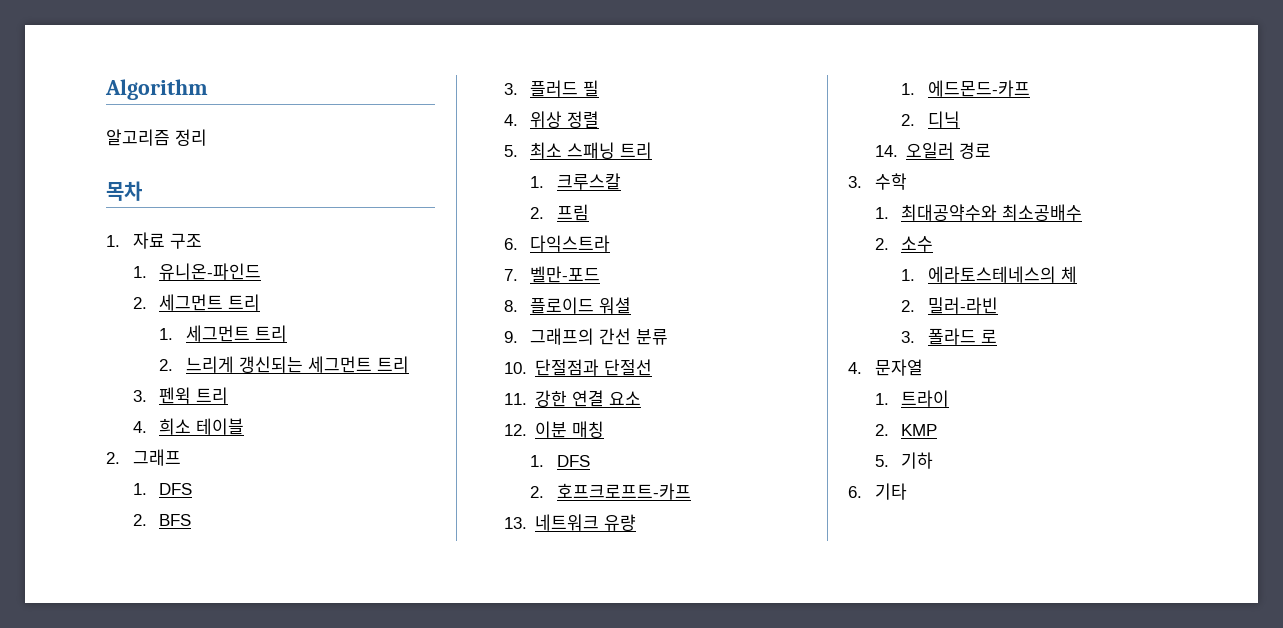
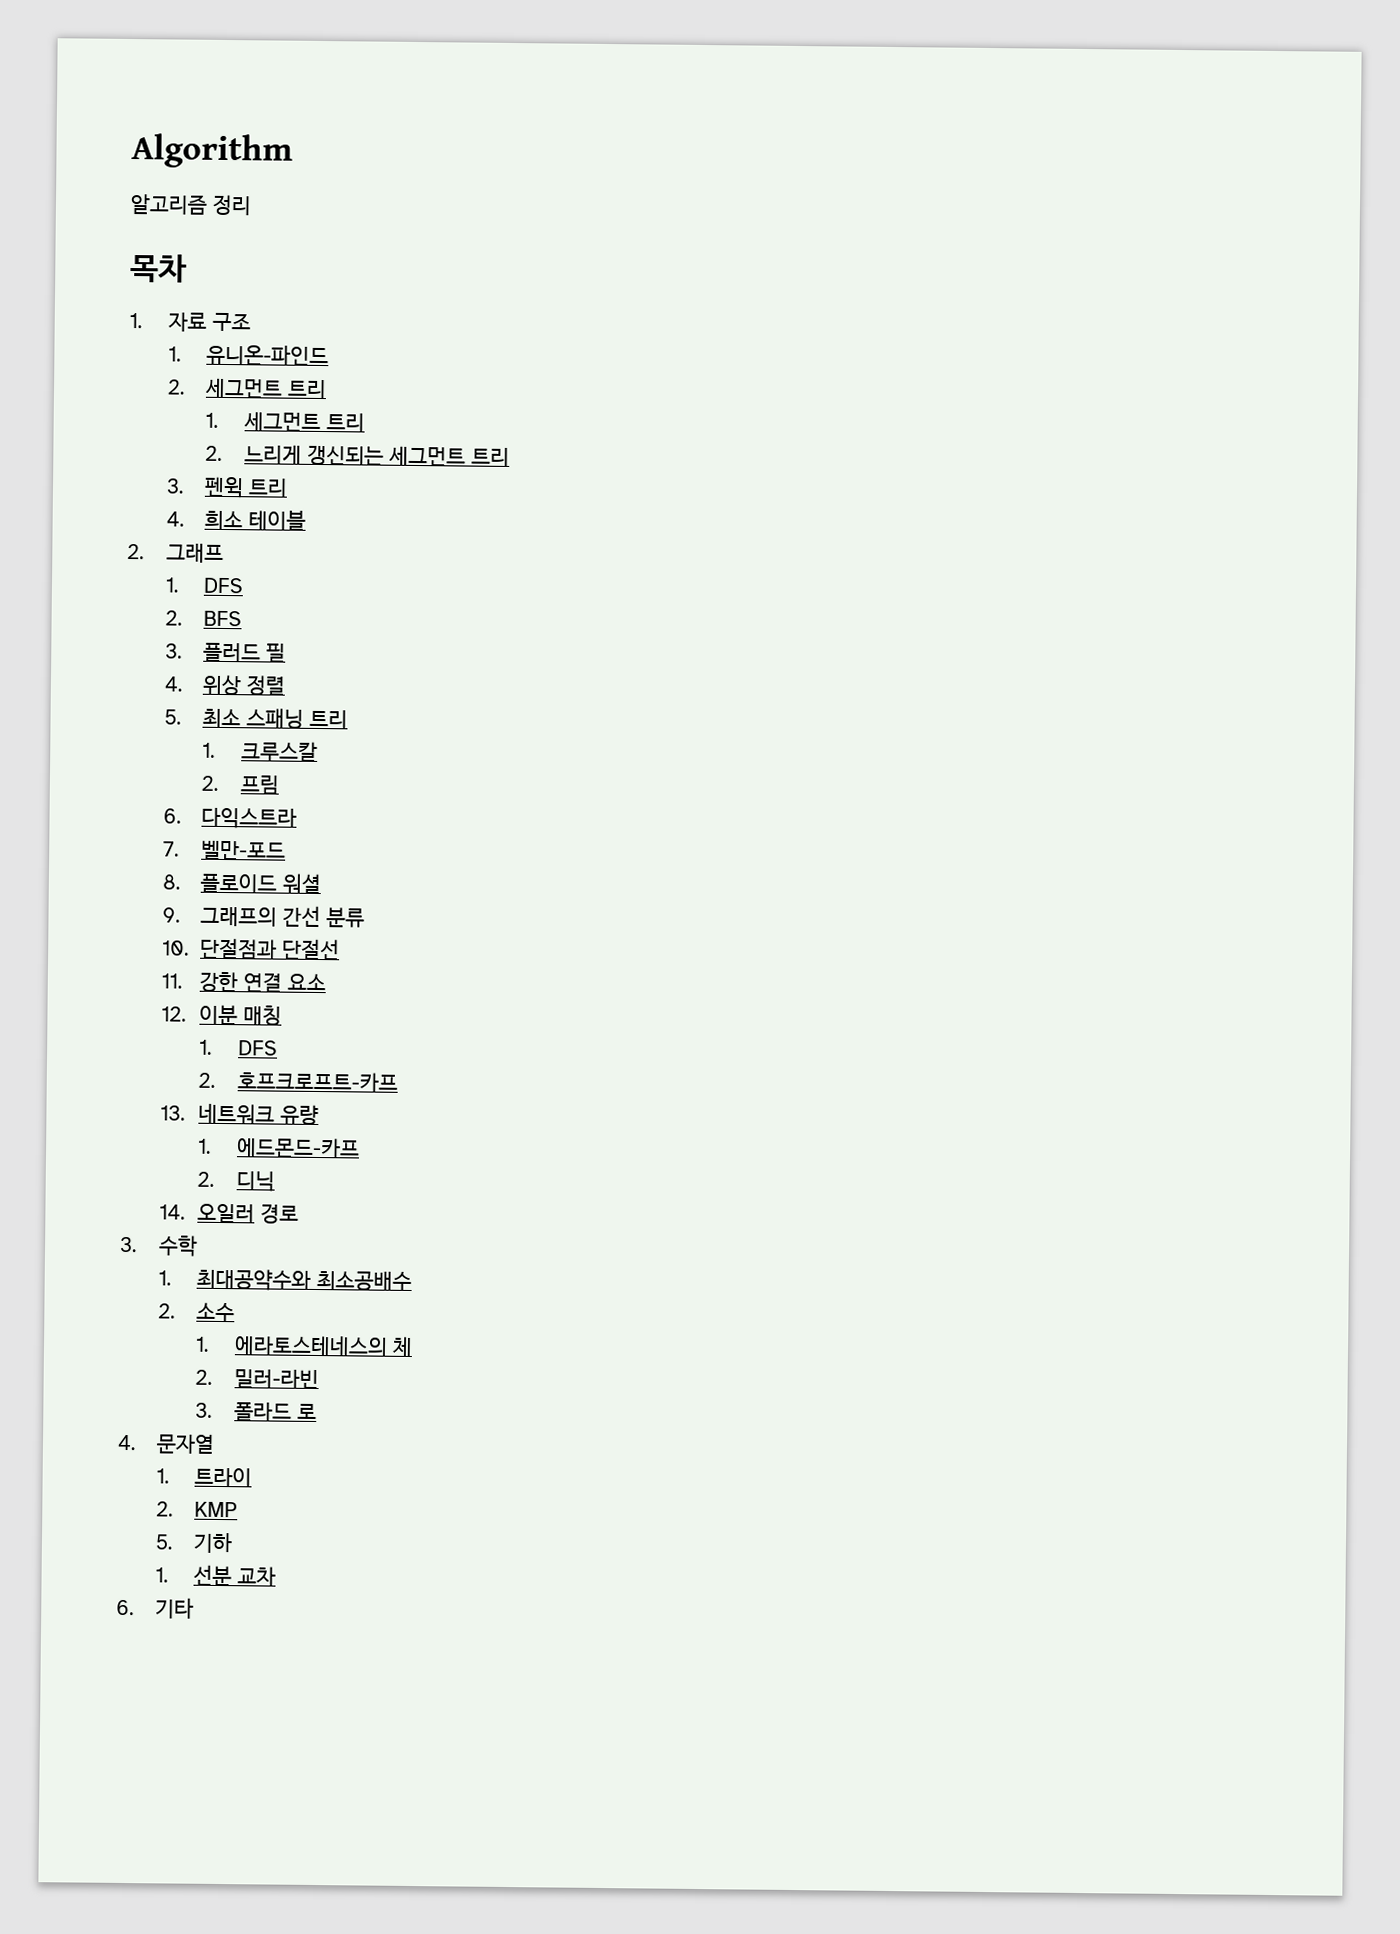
(934, 460) none -> [154,1564,277,1587] // 1. 선분 교차

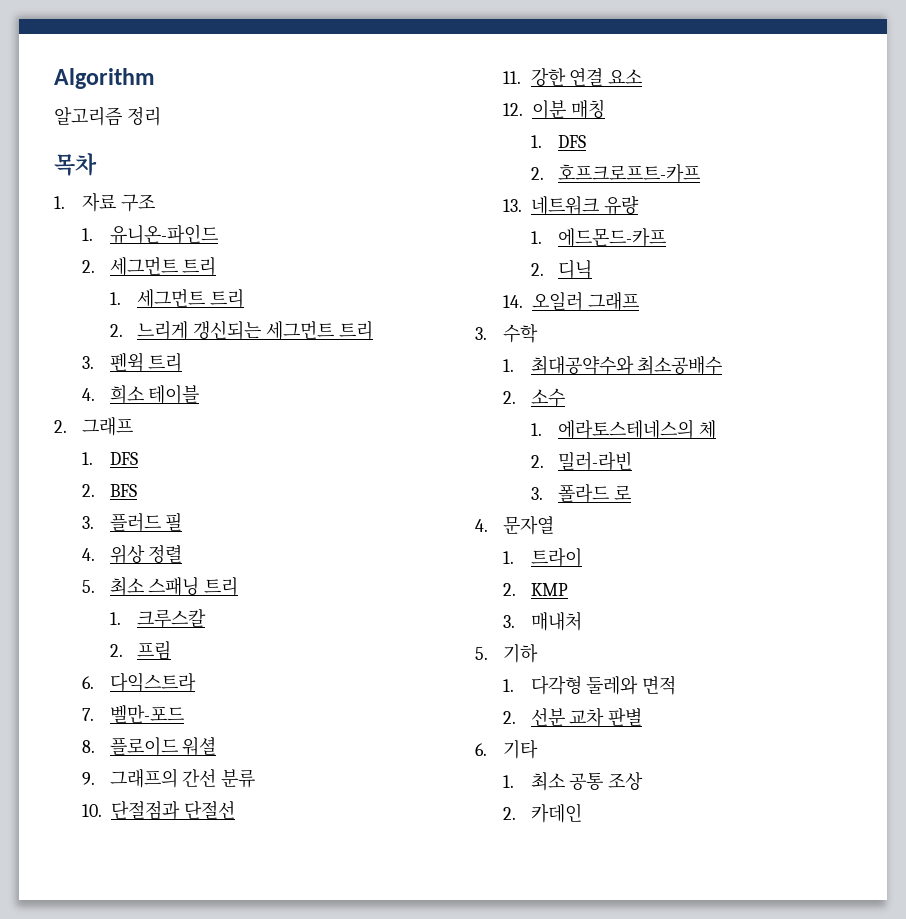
[260,1203,300,1224] 경로 -> [587,292,639,311] 그래프
[154,1532,234,1554] [154,1567,168,1583] 5. 기하 // 1. -> [502,611,582,631] [475,644,538,663] [502,675,677,695] [502,711,516,724] 3. 매내처 // 5. 기하 // 1. 다각형 둘레와 면적 // 2.
(277, 1576) none -> [608,708,643,726] 판별
(194, 1608) none -> [502,772,644,791] [502,803,582,823] // 1. 최소 공통 조상 // 2. 카데인

